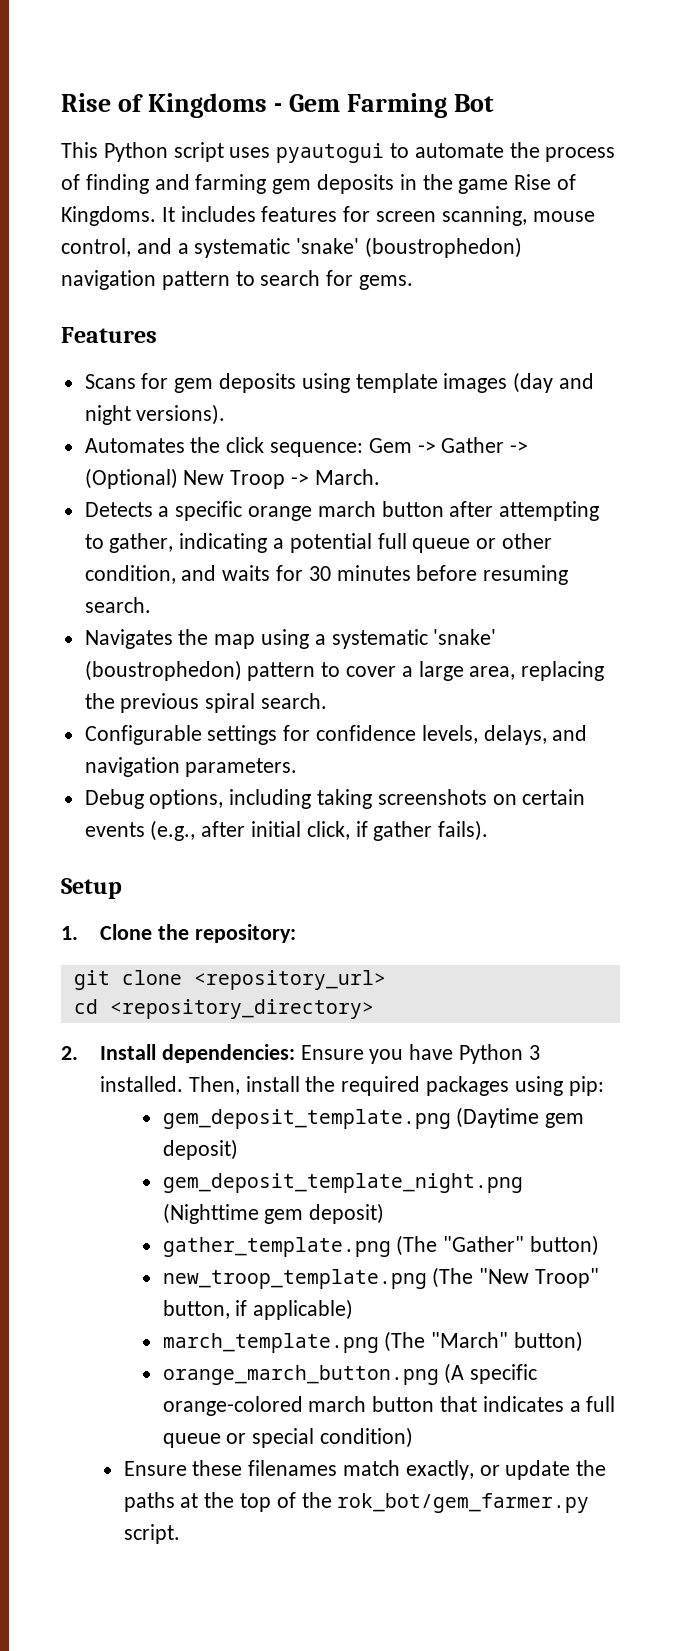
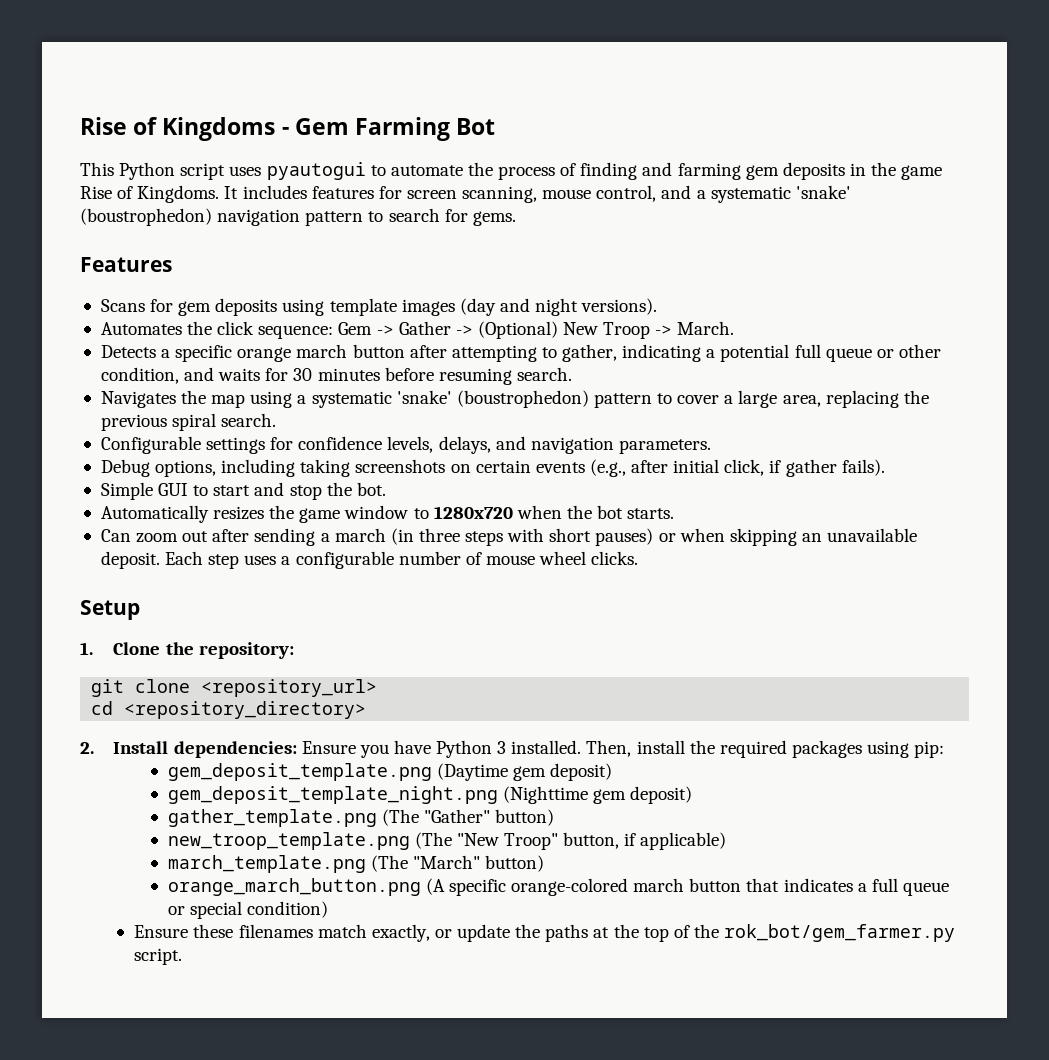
(489, 830) none -> [100,482,386,500] [100,505,675,523] [100,528,918,546] [100,551,639,569] // Simple GUI to start and stop the bot. // Automatically resizes the game window to 1280x720 when the bot starts. // Can zoom out after sending a march (in three steps with short pauses) or when skipping an unavailable deposit. Each step uses a configurable number of mouse wheel clicks.

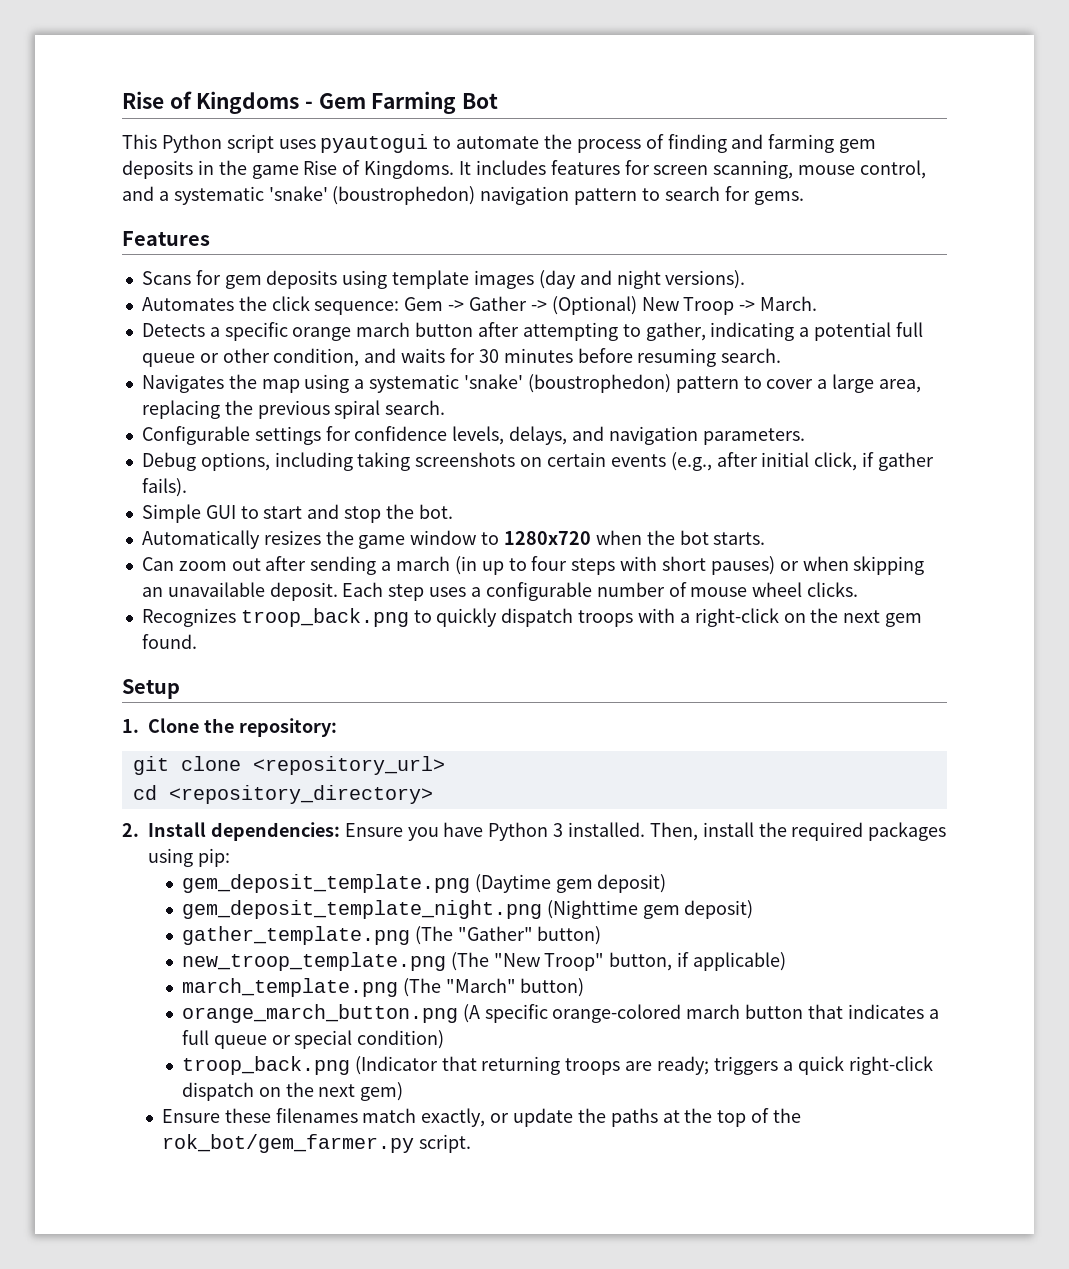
[418,528,460,542] three -> [481,556,568,575] up to four
(639, 558) none -> [141,608,923,627] [141,634,197,649] // Recognizes troop_back.png to quickly dispatch troops with a right-click on the next gem found.
(328, 909) none -> [181,1056,933,1075] [181,1082,404,1101] // troop_back.png (Indicator that returning troops are ready; triggers a quick right-click dispatch on the next gem)

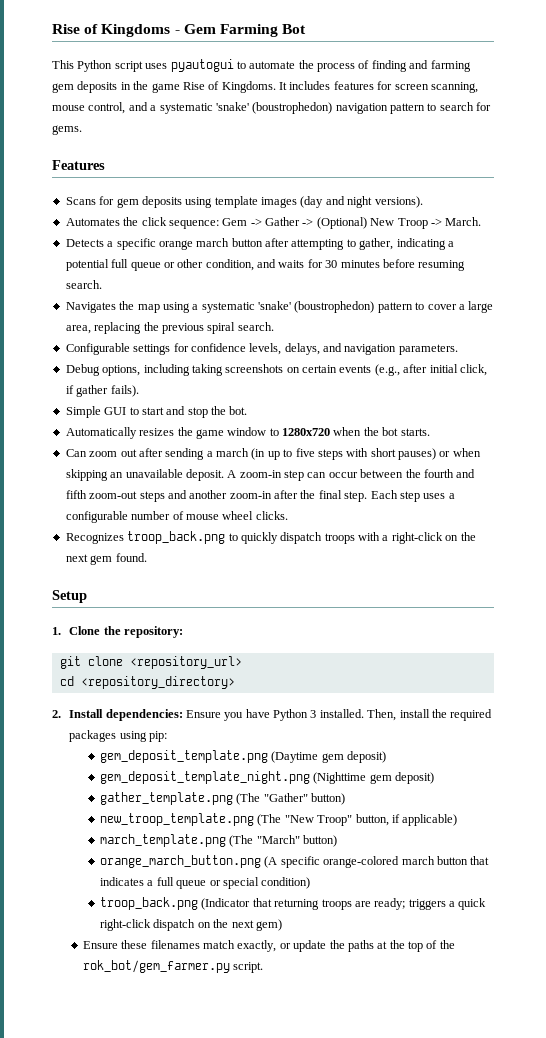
[531,556,568,571] four -> [295,448,315,457] five
(338, 591) none -> [227,469,476,481] [65,490,368,502] A zoom-in step can occur between the fourth and fifth zoom-out steps and another zoom-in after the final step.

